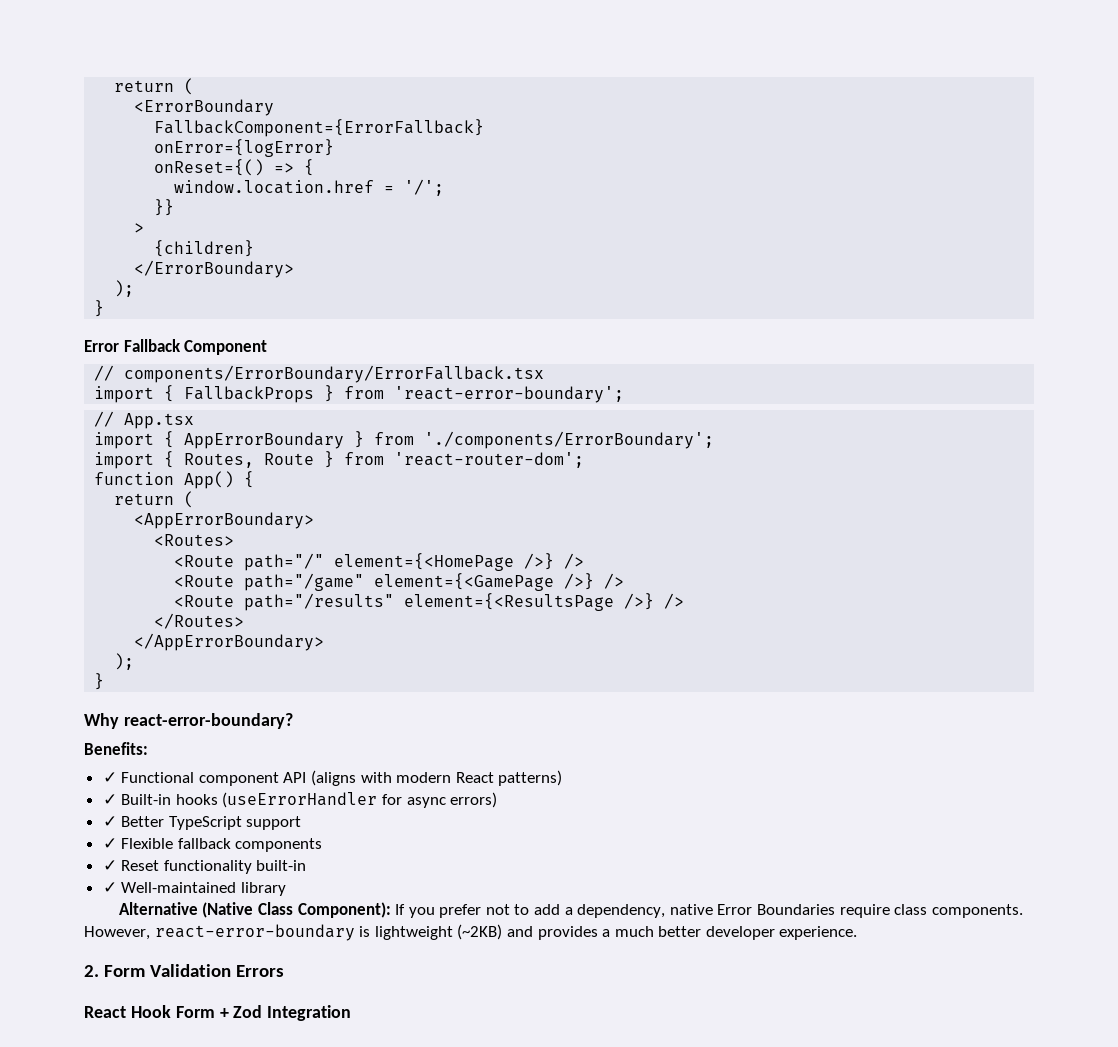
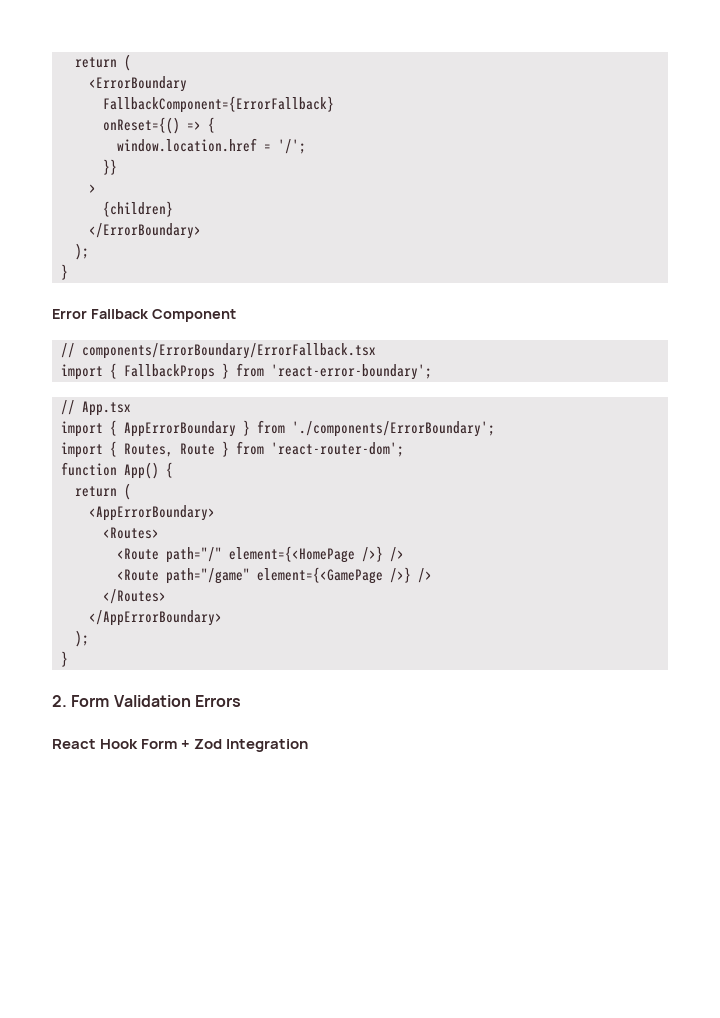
[154,139,335,157] // onError={logError} -> (334, 104) none
[174,593,685,611] // <Route path="/results" element={<ResultsPage />} /> -> (432, 575) none
[84,713,293,729] [84,742,148,755] [102,770,563,786] [102,792,498,808] [102,816,302,830] [102,838,323,852] [102,860,307,874] [102,882,286,896] [118,902,1023,918] [84,924,858,941] // Why react-error-boundary? // Benefits: // ✓ Functional component API (aligns with modern React patterns) // ✓ Built-in hooks (useErrorHandler for async errors) // ✓ Better TypeScript support // ✓ Flexible fallback components // ✓ Reset functionality built-in // ✓ Well-maintained library // Alternative (Native Class Component): If you prefer not to add a dependency, native Error Boundaries require class components. However, react-error-boundary is lightweight (~2KB) and provides a much better developer experience. -> (68, 659) none

